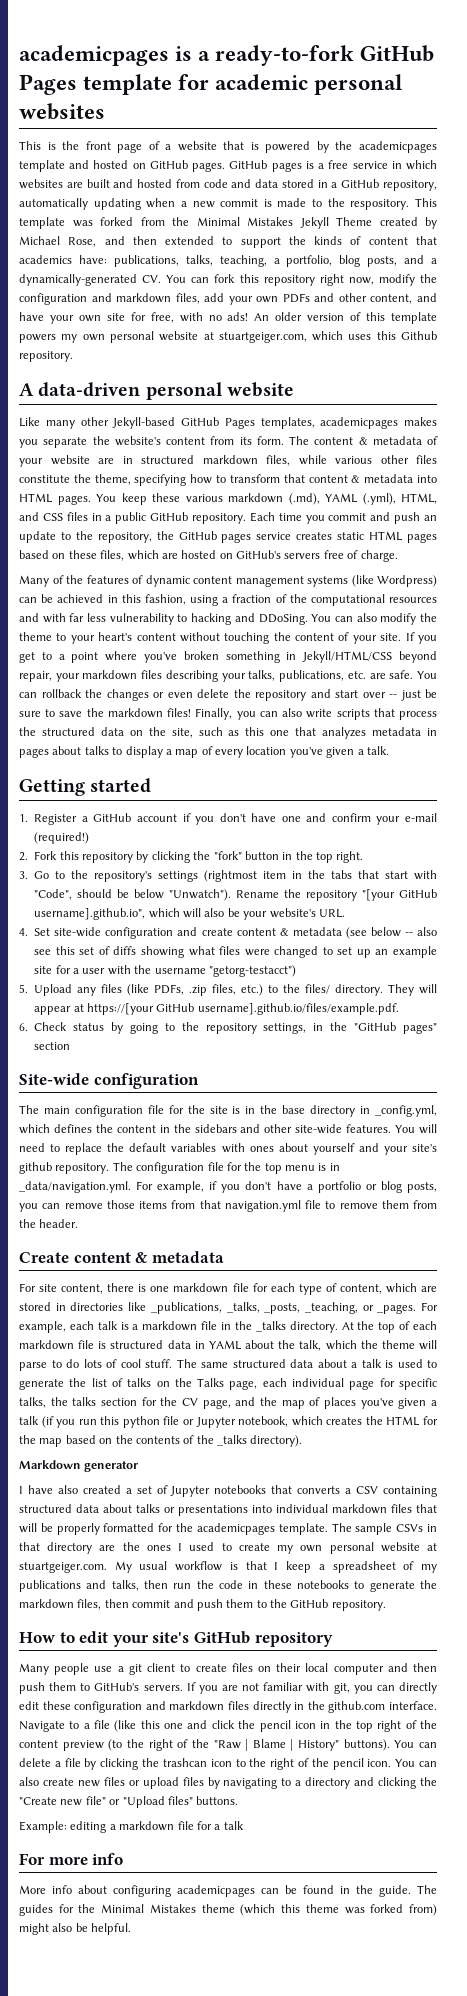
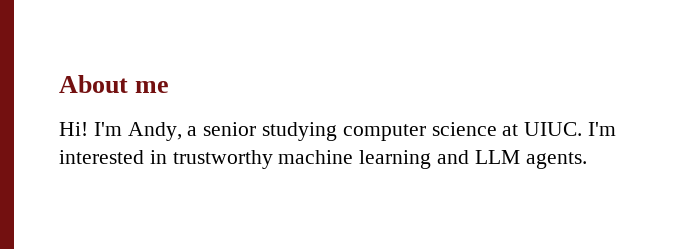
[19,45,435,66] [19,74,404,95] [19,103,105,120] [19,141,438,153] [19,160,437,172] [19,179,438,191] [19,198,437,210] [19,217,437,229] [19,236,437,248] [19,255,437,267] [19,274,438,286] [19,293,438,305] [19,312,437,324] [19,331,438,343] [19,351,73,362] [19,382,294,400] [19,417,437,429] [19,436,438,448] [19,455,437,467] [19,474,437,486] [19,493,437,505] [19,512,437,524] [19,531,438,543] [19,550,398,562] [19,575,437,587] [19,594,438,606] [19,613,437,625] [19,632,437,644] [19,651,438,663] [19,670,438,682] [19,689,437,701] [19,708,437,720] [19,727,437,739] [19,746,389,758] [19,778,152,796] [19,813,437,825] [34,832,90,844] [19,851,364,863] [19,870,438,882] [34,889,438,901] [34,908,345,920] [19,927,437,939] [34,946,438,958] [34,965,296,977] [19,984,437,996] [34,1003,399,1015] [19,1022,437,1034] [34,1042,71,1050] [19,1073,199,1089] [19,1105,437,1117] [19,1124,437,1134] [19,1143,437,1155] [19,1162,340,1174] [19,1181,437,1193] [19,1200,437,1212] [19,1219,79,1228] [19,1251,224,1263] [19,1283,437,1295] [19,1302,438,1314] [19,1321,438,1333] [19,1340,437,1351] [19,1359,437,1371] [19,1378,438,1390] [19,1397,438,1409] [19,1416,438,1428] [19,1435,303,1447] [19,1460,139,1472] [19,1485,437,1497] [19,1504,437,1516] [19,1523,437,1535] [19,1542,437,1554] [19,1561,438,1573] [19,1580,437,1592] [19,1599,386,1611] [19,1631,333,1647] [19,1663,438,1675] [19,1682,438,1694] [19,1701,438,1713] [19,1720,438,1732] [19,1739,438,1751] [19,1758,437,1770] [19,1777,438,1789] [19,1796,239,1808] [19,1821,244,1833] [19,1853,124,1865] [19,1885,437,1897] [19,1904,438,1916] [19,1923,132,1935] academicpages is a ready-to-fork GitHub Pages template for academic personal websites // This is the front page of a website that is powered by the academicpages template and hosted on GitHub pages. GitHub pages is a free service in which websites are built and hosted from code and data stored in a GitHub repository, automatically updating when a new commit is made to the respository. This template was forked from the Minimal Mistakes Jekyll Theme created by Michael Rose, and then extended to support the kinds of content that academics have: publications, talks, teaching, a portfolio, blog posts, and a dynamically-generated CV. You can fork this repository right now, modify the configuration and markdown files, add your own PDFs and other content, and have your own site for free, with no ads! An older version of this template powers my own personal website at stuartgeiger.com, which uses this Github repository. // A data-driven personal website // Like many other Jekyll-based GitHub Pages templates, academicpages makes you separate the website's content from its form. The content & metadata of your website are in structured markdown files, while various other files constitute the theme, specifying how to transform that content & metadata into HTML pages. You keep these various markdown (.md), YAML (.yml), HTML, and CSS files in a public GitHub repository. Each time you commit and push an update to the repository, the GitHub pages service creates static HTML pages based on these files, which are hosted on GitHub's servers free of charge. // Many of the features of dynamic content management systems (like Wordpress) can be achieved in this fashion, using a fraction of the computational resources and with far less vulnerability to hacking and DDoSing. You can also modify the theme to your heart's content without touching the content of your site. If you get to a point where you've broken something in Jekyll/HTML/CSS beyond repair, your markdown files describing your talks, publications, etc. are safe. You can rollback the changes or even delete the repository and start over -- just be sure to save the markdown files! Finally, you can also write scripts that process the structured data on the site, such as this one that analyzes metadata in pages about talks to display a map of every location you've given a talk. // Getting started // 1. Register a GitHub account if you don't have one and confirm your e-mail (required!) // 2. Fork this repository by clicking the "fork" button in the top right. // 3. Go to the repository's settings (rightmost item in the tabs that start with "Code", should be below "Unwatch"). Rename the repository "[your GitHub username].github.io", which will also be your website's URL. // 4. Set site-wide configuration and create content & metadata (see below -- also see this set of diffs showing what files were changed to set up an example site for a user with the username "getorg-testacct") // 5. Upload any files (like PDFs, .zip files, etc.) to the files/ directory. They will appear at https://[your GitHub username].github.io/files/example.pdf. // 6. Check status by going to the repository settings, in the "GitHub pages" section // Site-wide configuration // The main configuration file for the site is in the base directory in _config.yml, which defines the content in the sidebars and other site-wide features. You will need to replace the default variables with ones about yourself and your site's github repository. The configuration file for the top menu is in _data/navigation.yml. For example, if you don't have a portfolio or blog posts, you can remove those items from that navigation.yml file to remove them from the header. // Create content & metadata // For site content, there is one markdown file for each type of content, which are stored in directories like _publications, _talks, _posts, _teaching, or _pages. For example, each talk is a markdown file in the _talks directory. At the top of each markdown file is structured data in YAML about the talk, which the theme will parse to do lots of cool stuff. The same structured data about a talk is used to generate the list of talks on the Talks page, each individual page for specific talks, the talks section for the CV page, and the map of places you've given a talk (if you run this python file or Jupyter notebook, which creates the HTML for the map based on the contents of the _talks directory). // Markdown generator // I have also created a set of Jupyter notebooks that converts a CSV containing structured data about talks or presentations into individual markdown files that will be properly formatted for the academicpages template. The sample CSVs in that directory are the ones I used to create my own personal website at stuartgeiger.com. My usual workflow is that I keep a spreadsheet of my publications and talks, then run the code in these notebooks to generate the markdown files, then commit and push them to the GitHub repository. // How to edit your site's GitHub repository // Many people use a git client to create files on their local computer and then push them to GitHub's servers. If you are not familiar with git, you can directly edit these configuration and markdown files directly in the github.com interface. Navigate to a file (like this one and click the pencil icon in the top right of the content preview (to the right of the "Raw | Blame | History" buttons). You can delete a file by clicking the trashcan icon to the right of the pencil icon. You can also create new files or upload files by navigating to a directory and clicking the "Create new file" or "Upload files" buttons. // Example: editing a markdown file for a talk // For more info // More info about configuring academicpages can be found in the guide. The guides for the Minimal Mistakes theme (which this theme was forked from) might also be helpful. -> [59,75,170,93] [59,122,617,141] [59,150,587,169] About me // Hi! I'm Andy, a senior studying computer science at UIUC. I'm interested in trustworthy machine learning and LLM agents.

